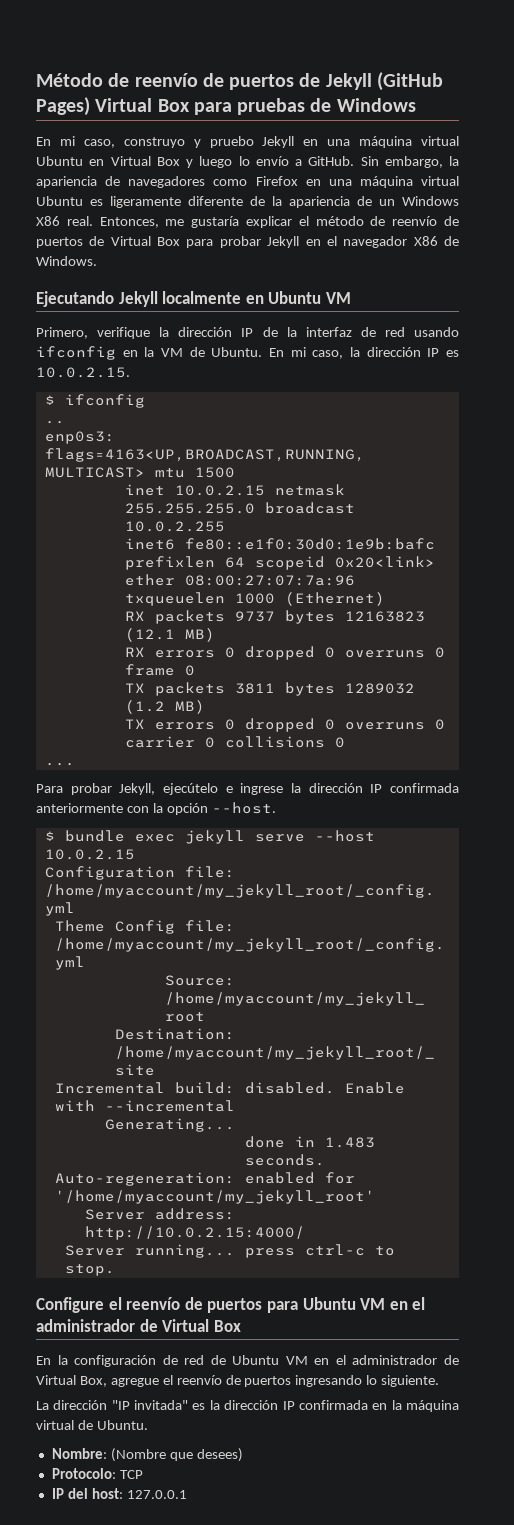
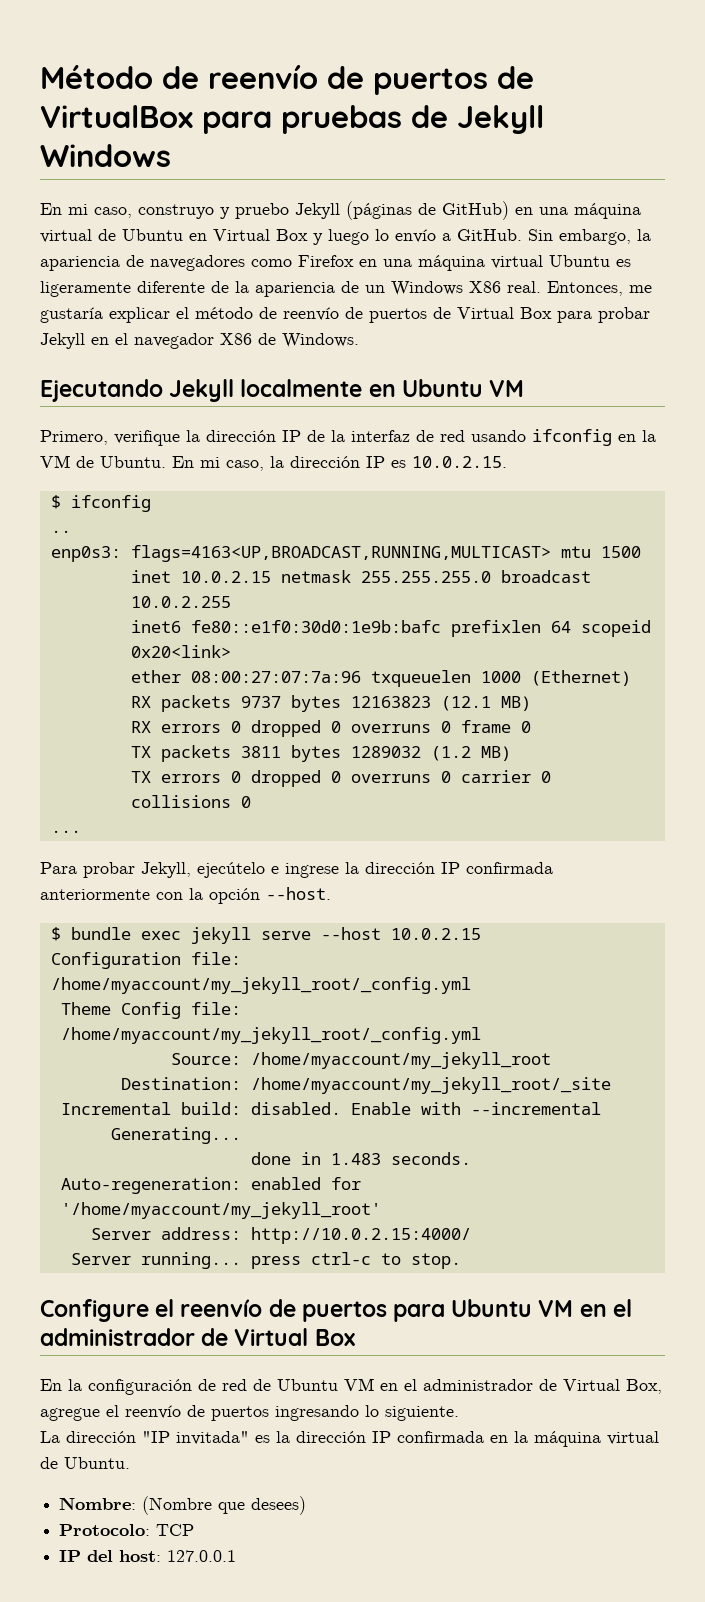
[325,72,443,91] [36,97,190,116] Jekyll (GitHub Pages) Virtual Box -> [40,105,193,128] VirtualBox
(332, 105) none -> [457,105,544,134] Jekyll
[303,136,459,148] en una máquina virtual -> [346,201,641,220] [40,229,116,243] (páginas de GitHub) en una máquina virtual de

